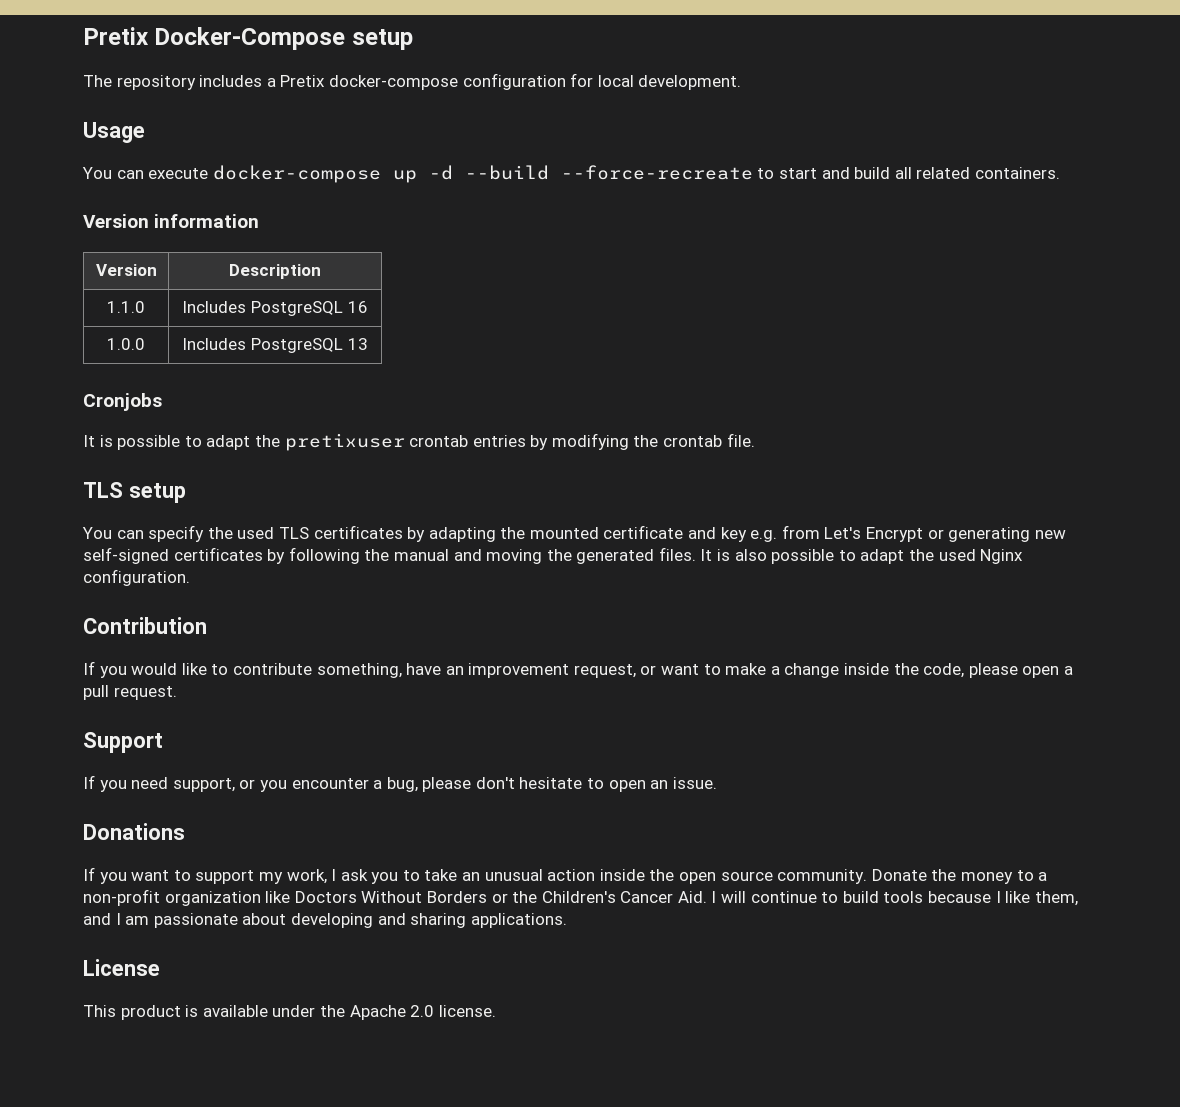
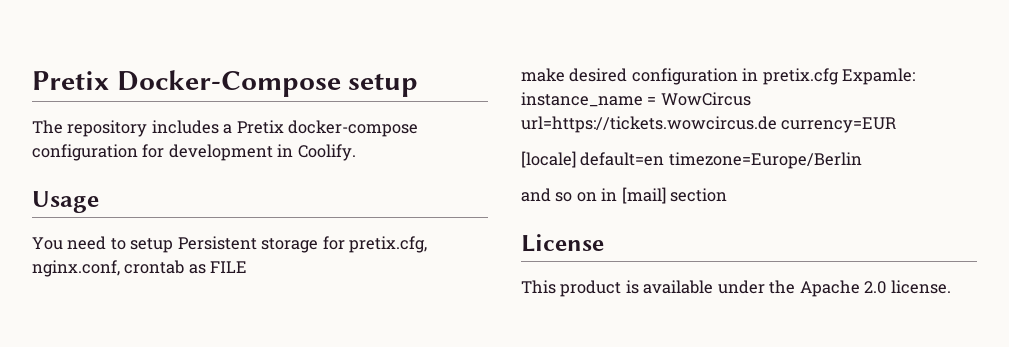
[597,75,742,90] local development. -> [168,144,356,161] development in Coolify.
[116,165,1060,183] [83,214,260,228] [95,264,157,276] [229,264,321,279] [107,301,145,313] [182,301,368,316] [107,338,145,350] [182,338,368,353] [83,393,162,411] [83,433,755,451] [83,482,186,503] [82,525,1066,542] [83,547,1024,564] [83,569,190,586] [83,617,207,634] [83,661,1073,678] [83,685,177,700] [83,732,163,753] [83,775,717,792] [83,823,185,840] [83,867,1048,884] [83,889,1078,906] [83,913,567,928] can execute docker-compose up -d --build --force-recreate to start and build all related containers. // Version information // Version | Description // 1.1.0 | Includes PostgreSQL 16 // 1.0.0 | Includes PostgreSQL 13 // Cronjobs // It is possible to adapt the pretixuser crontab entries by modifying the crontab file. // TLS setup // You can specify the used TLS certificates by adapting the mounted certificate and key e.g. from Let's Encrypt or generating new self-signed certificates by following the manual and moving the generated files. It is also possible to adapt the used Nginx configuration. // Contribution // If you would like to contribute something, have an improvement request, or want to make a change inside the code, please open a pull request. // Support // If you need support, or you encounter a bug, please don't hesitate to open an issue. // Donations // If you want to support my work, I ask you to take an unusual action inside the open source community. Donate the money to a non-profit organization like Doctors Without Borders or the Children's Cancer Aid. I will continue to build tools because I like them, and I am passionate about developing and sharing applications. -> [67,236,428,253] [32,260,248,277] [521,68,916,85] [521,92,751,107] [521,116,897,133] [521,151,862,169] [521,187,728,204] need to setup Persistent storage for pretix.cfg, nginx.conf, crontab as FILE // make desired configuration in pretix.cfg Expamle: instance_name = WowCircus url=https://tickets.wowcircus.de currency=EUR // [locale] default=en timezone=Europe/Berlin // and so on in [mail] section

